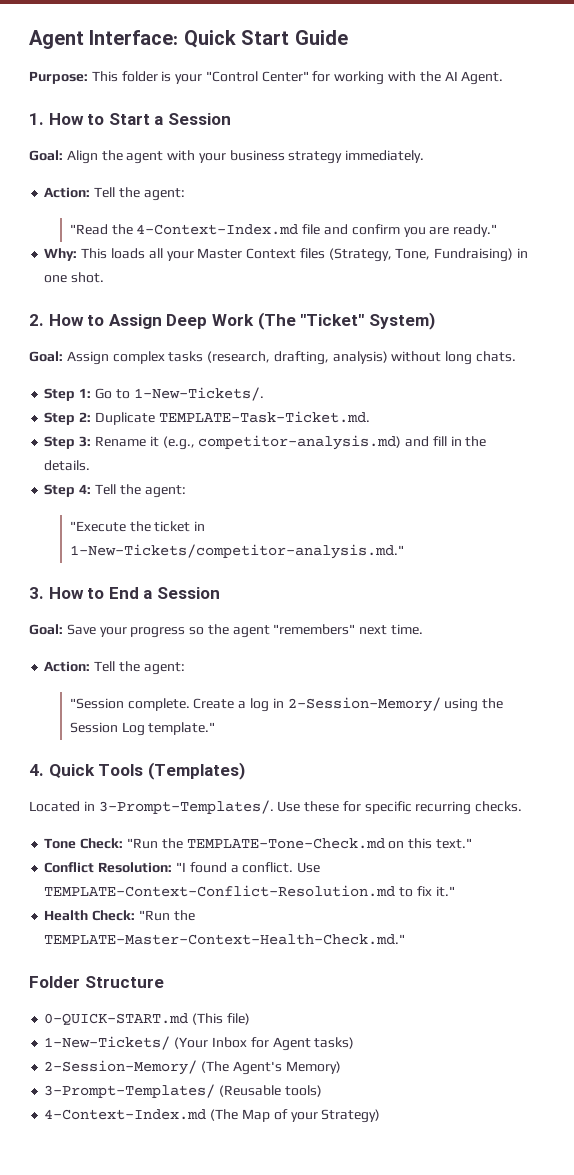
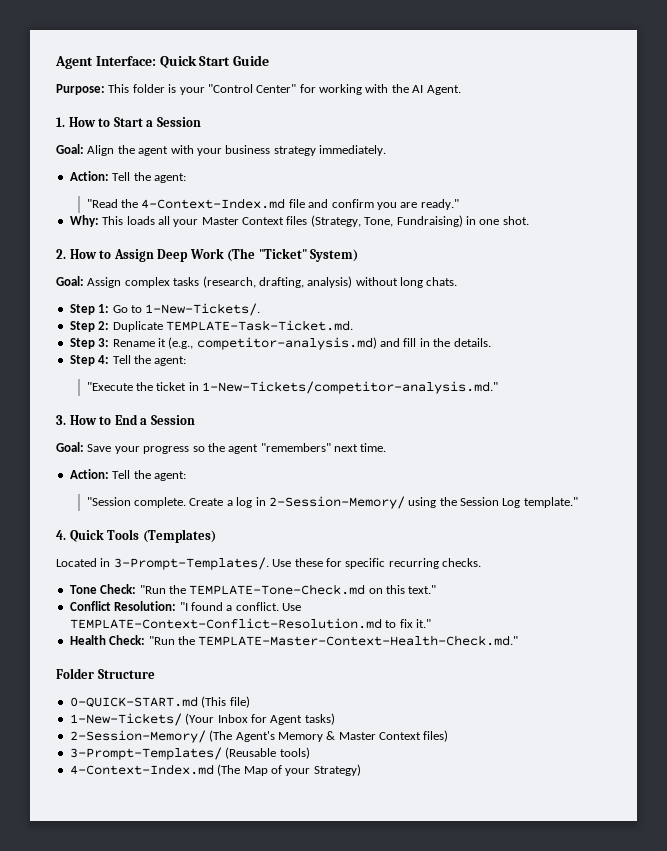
[285,1061,341,1074] Memory) -> [277,730,449,742] Memory & Master Context files)

